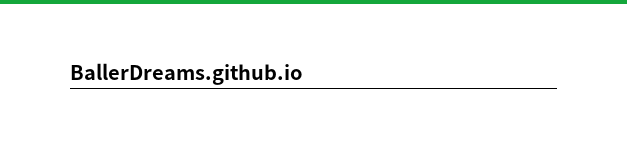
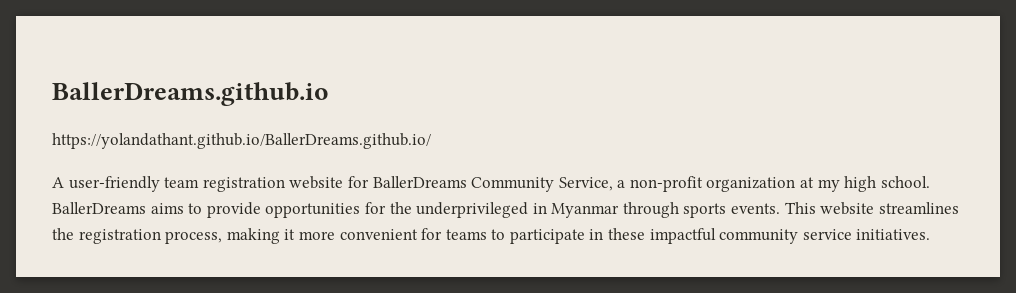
(303, 74) none -> [52,133,431,149] [52,176,930,192] [52,202,959,218] [52,228,931,244] // https://yolandathant.github.io/BallerDreams.github.io/ // A user-friendly team registration website for BallerDreams Community Service, a non-profit organization at my high school. BallerDreams aims to provide opportunities for the underprivileged in Myanmar through sports events. This website streamlines the registration process, making it more convenient for teams to participate in these impactful community service initiatives.

